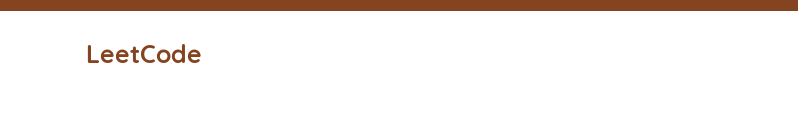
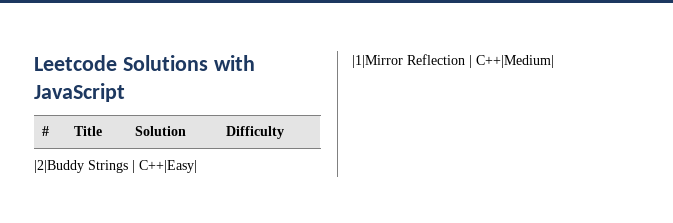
[86,44,202,63] LeetCode -> [34,55,255,71] [34,83,125,102] [42,126,50,136] [74,126,103,136] [135,126,187,136] [226,126,285,139] [34,160,197,173] [352,54,554,68] Leetcode Solutions with JavaScript // # | Title | Solution | Difficulty // |2|Buddy Strings | C++|Easy| // |1|Mirror Reflection | C++|Medium|

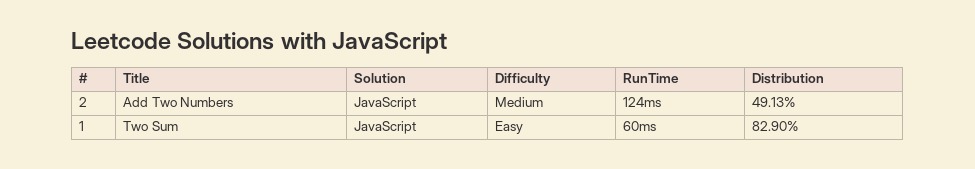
[34,160,197,173] [352,54,554,68] // |2|Buddy Strings | C++|Easy| // |1|Mirror Reflection | C++|Medium| -> [623,73,680,83] [752,73,825,84] [79,97,88,107] [123,97,234,107] [354,97,417,110] [495,97,544,107] [623,97,662,107] [752,97,796,107] [79,121,85,131] [123,121,178,131] [354,121,417,134] [495,121,524,134] [623,121,657,131] [752,121,799,131] | RunTime | Distribution // 2 | Add Two Numbers | JavaScript | Medium | 124ms | 49.13% // 1 | Two Sum | JavaScript | Easy | 60ms | 82.90%

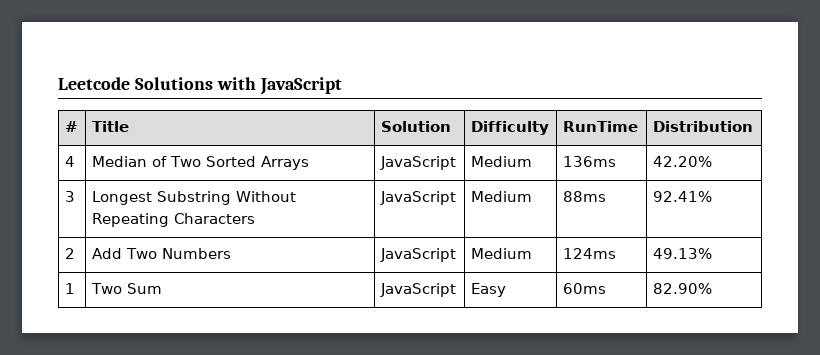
(825, 78) none -> [64,156,75,167] [91,156,309,170] [379,156,456,170] [470,156,532,167] [562,156,616,167] [652,156,712,167] [64,191,75,202] [91,191,296,205] [91,213,255,227] [379,191,456,205] [470,191,532,202] [562,191,606,202] [652,191,712,202] // 4 | Median of Two Sorted Arrays | JavaScript | Medium | 136ms | 42.20% // 3 | Longest Substring Without Repeating Characters | JavaScript | Medium | 88ms | 92.41%

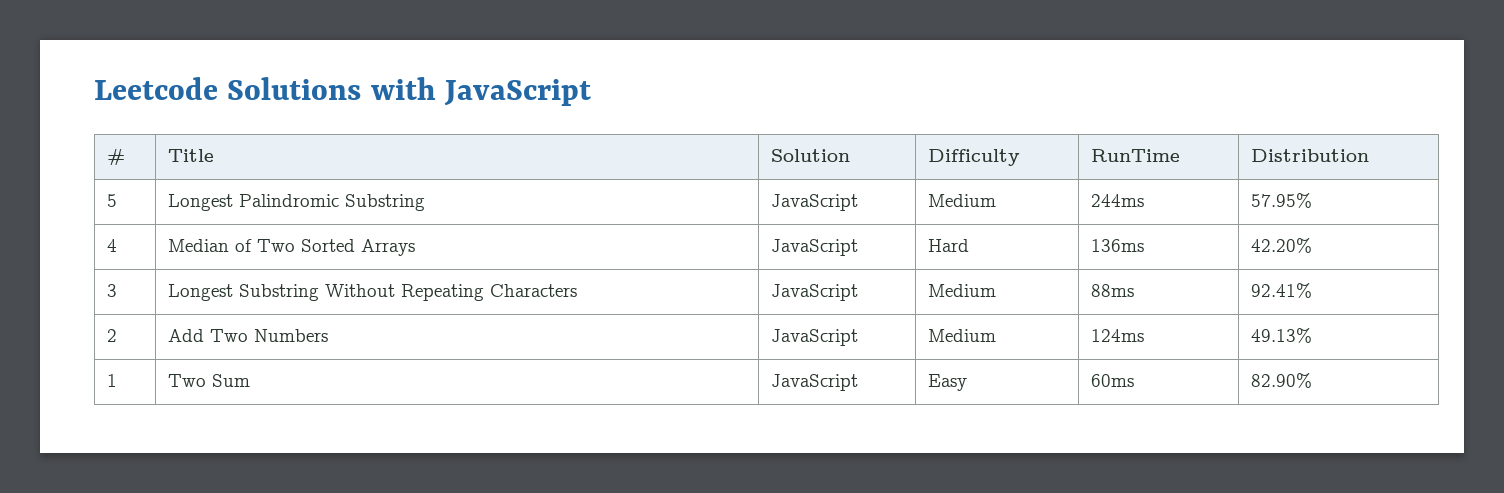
(753, 126) none -> [106,194,117,207] [167,194,425,211] [770,194,858,211] [927,194,996,207] [1090,194,1144,207] [1250,193,1312,208] // 5 | Longest Palindromic Substring | JavaScript | Medium | 244ms | 57.95%
[470,156,532,167] Medium -> [927,239,969,252] Hard

